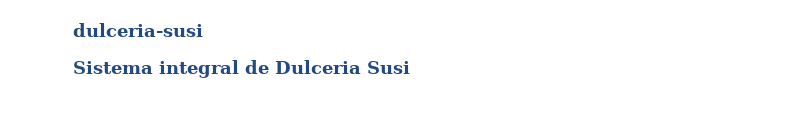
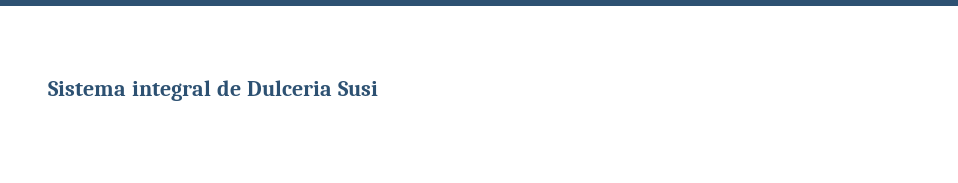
[73,23,203,37] dulceria-susi // -> (48, 88) none

